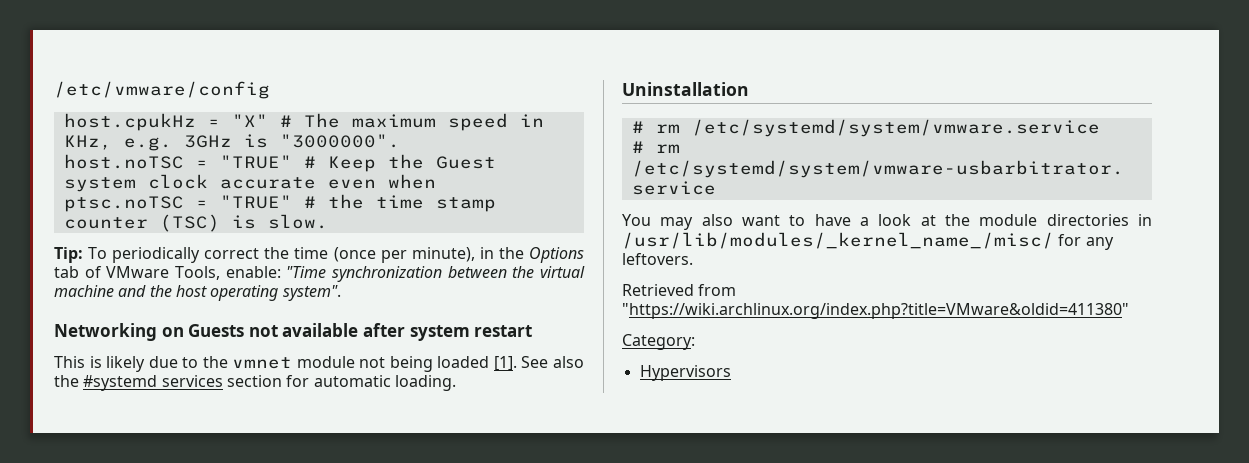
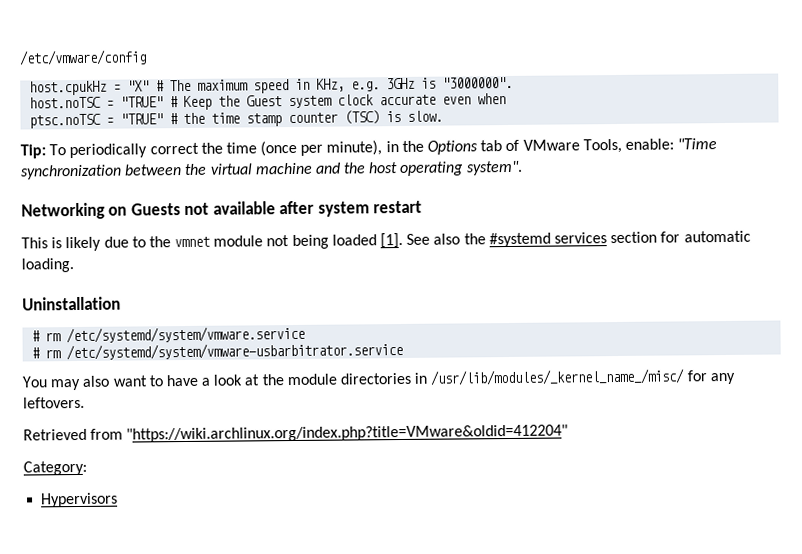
[622,303,1129,319] "https://wiki.archlinux.org/index.php?title=VMware&oldid=411380" -> [126,424,569,443] "https://wiki.archlinux.org/index.php?title=VMware&oldid=412204"

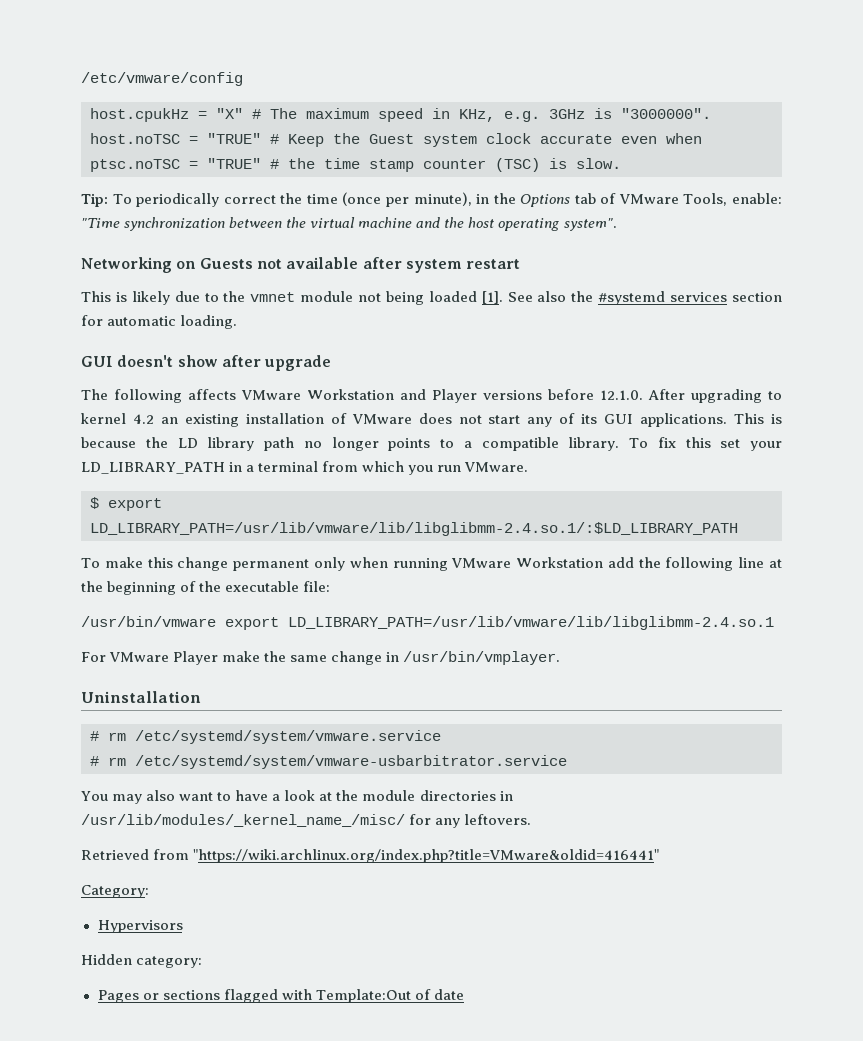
(74, 265) none -> [81,355,332,371] [81,389,782,403] [81,413,782,427] [81,437,782,451] [81,461,529,475] [90,497,162,511] [90,522,738,536] [81,557,783,571] [81,581,331,595] [81,616,774,630] [81,651,561,665] // GUI doesn't show after upgrade // The following affects VMware Workstation and Player versions before 12.1.0. After upgrading to kernel 4.2 an existing installation of VMware does not start any of its GUI applications. This is because the LD library path no longer points to a compatible library. To fix this set your LD_LIBRARY_PATH in a terminal from which you run VMware. // $ export LD_LIBRARY_PATH=/usr/lib/vmware/lib/libglibmm-2.4.so.1/:$LD_LIBRARY_PATH // To make this change permanent only when running VMware Workstation add the following line at the beginning of the executable file: // /usr/bin/vmware export LD_LIBRARY_PATH=/usr/lib/vmware/lib/libglibmm-2.4.so.1 // For VMware Player make the same change in /usr/bin/vmplayer.
[126,424,569,443] "https://wiki.archlinux.org/index.php?title=VMware&oldid=412204" -> [193,849,660,863] "https://wiki.archlinux.org/index.php?title=VMware&oldid=416441"
(119, 500) none -> [81,954,203,968] [97,989,464,1003] // Hidden category: // Pages or sections flagged with Template:Out of date

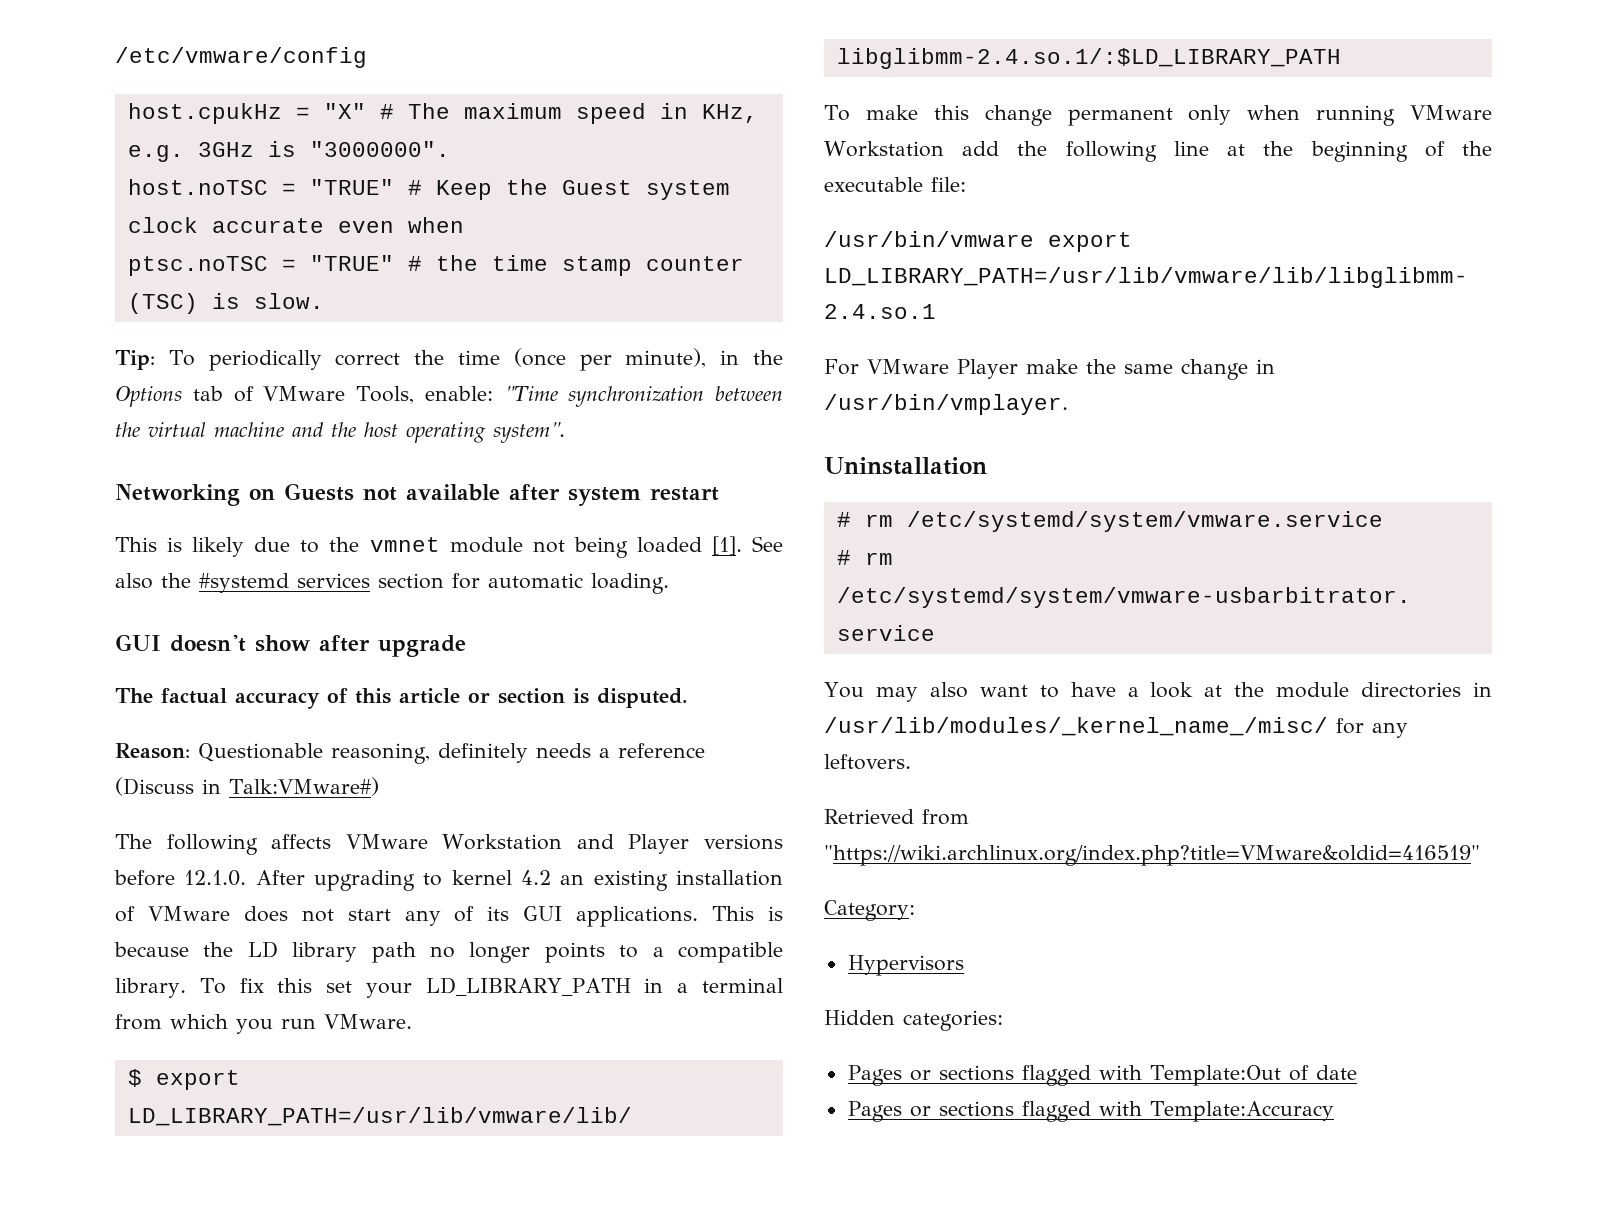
(332, 363) none -> [115,688,688,709] [115,743,705,764] [115,777,379,796] // The factual accuracy of this article or section is disputed. // Reason: Questionable reasoning, definitely needs a reference (Discuss in Talk:VMware#)
[193,849,660,863] "https://wiki.archlinux.org/index.php?title=VMware&oldid=416441" -> [824,845,1480,866] "https://wiki.archlinux.org/index.php?title=VMware&oldid=416519"
[136,956,203,968] category: -> [903,1010,1003,1031] categories:
(464, 994) none -> [847,1101,1334,1122] // Pages or sections flagged with Template:Accuracy

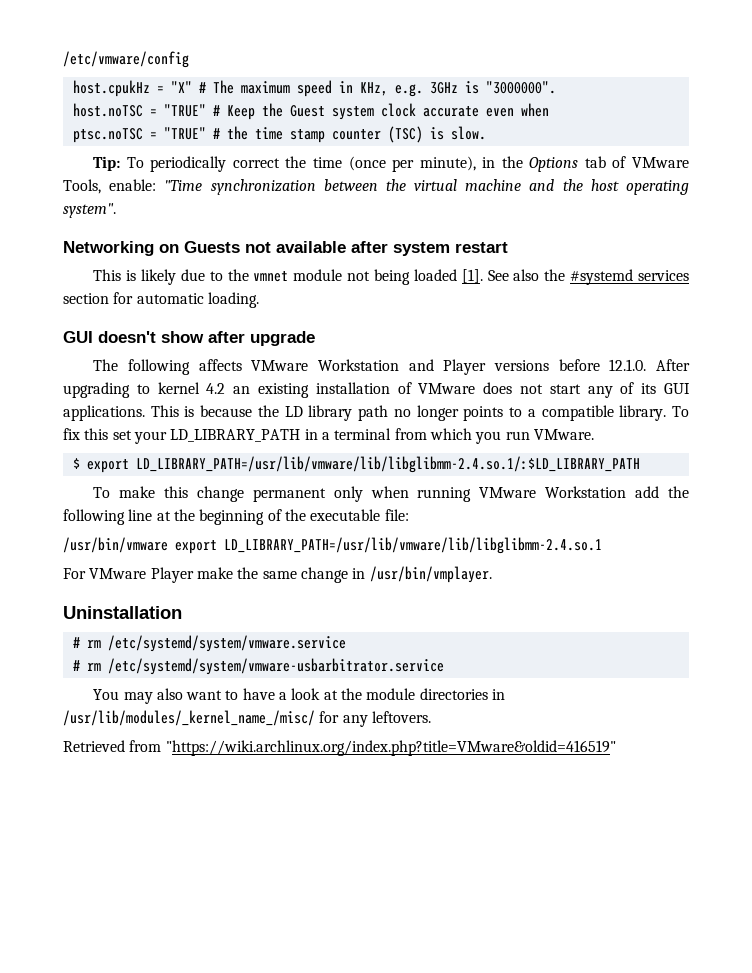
[115,688,688,709] [115,743,705,764] [115,777,379,796] // The factual accuracy of this article or section is disputed. // Reason: Questionable reasoning, definitely needs a reference (Discuss in Talk:VMware#) -> (315, 338) none
[824,900,915,921] [847,955,964,976] [824,1010,1003,1031] [847,1065,1357,1086] [847,1101,1334,1122] // Category: // Hypervisors // Hidden categories: // Pages or sections flagged with Template:Out of date // Pages or sections flagged with Template:Accuracy -> (616, 748) none

